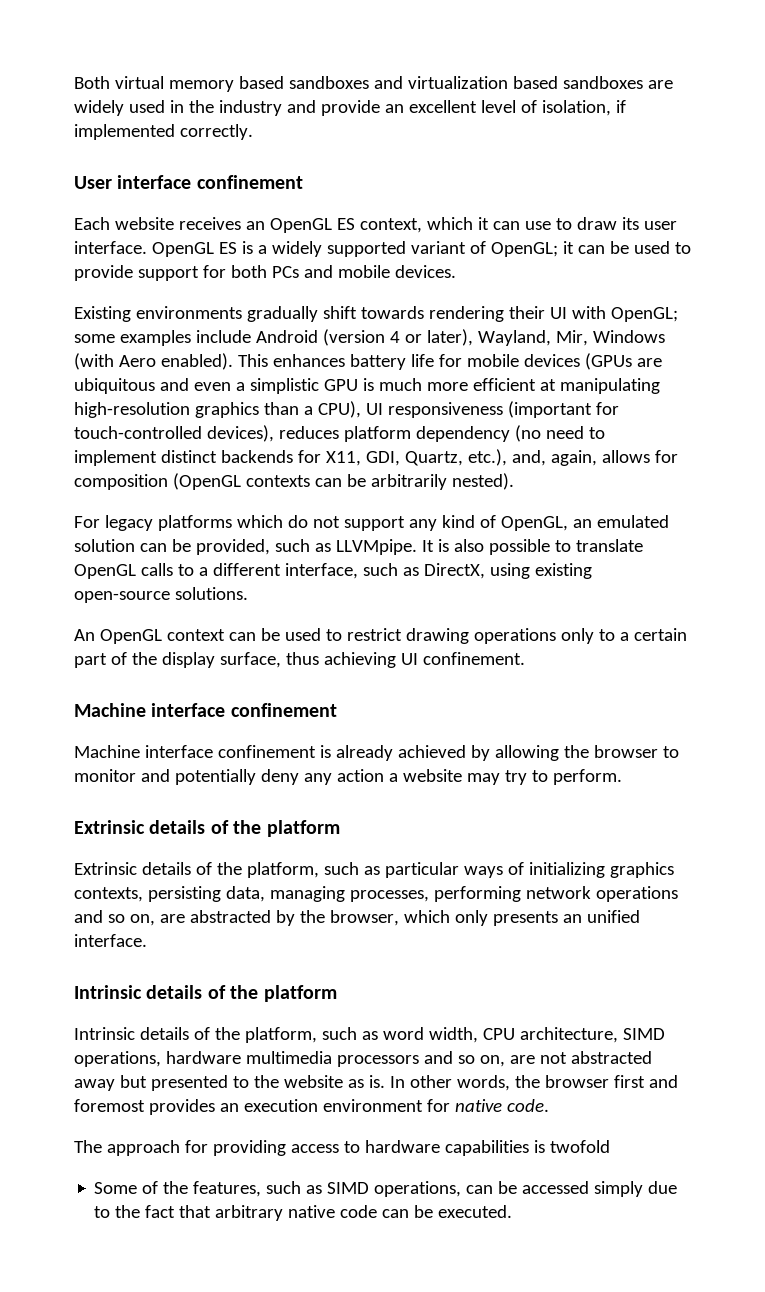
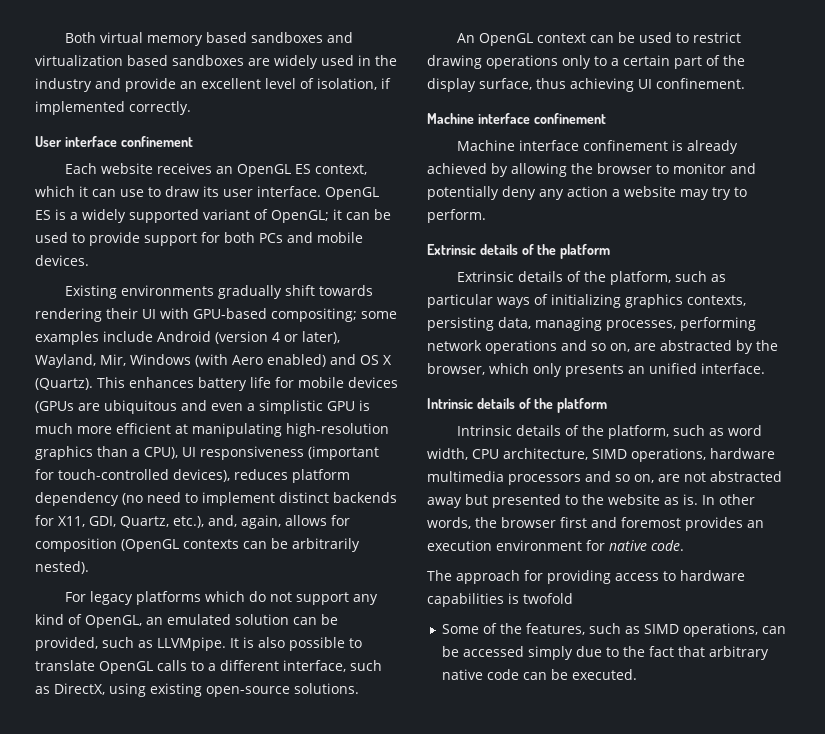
[610,307,678,322] OpenGL; -> [193,308,357,322] GPU-based compositing;
[160,353,233,370] enabled). -> [267,354,392,367] [35,378,93,390] enabled) and OS X (Quartz).

